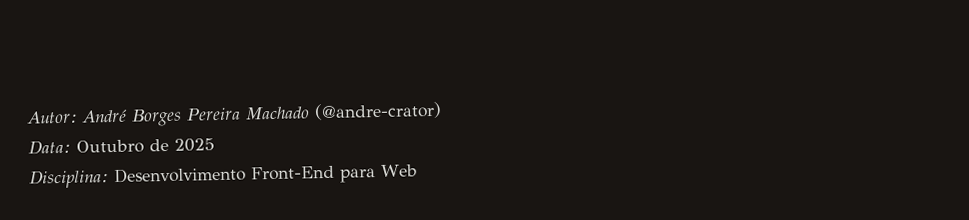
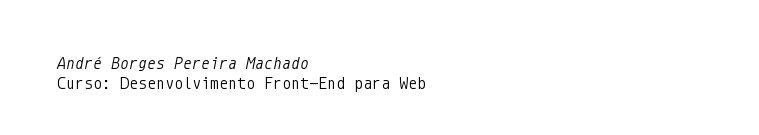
[26,110,78,124] Autor: -> (56, 62) none
[314,101,442,121] [28,138,215,155] [29,169,109,189] (@andre-crator) // Data: Outubro de 2025 // Disciplina: -> [57,77,111,89] // Curso:

